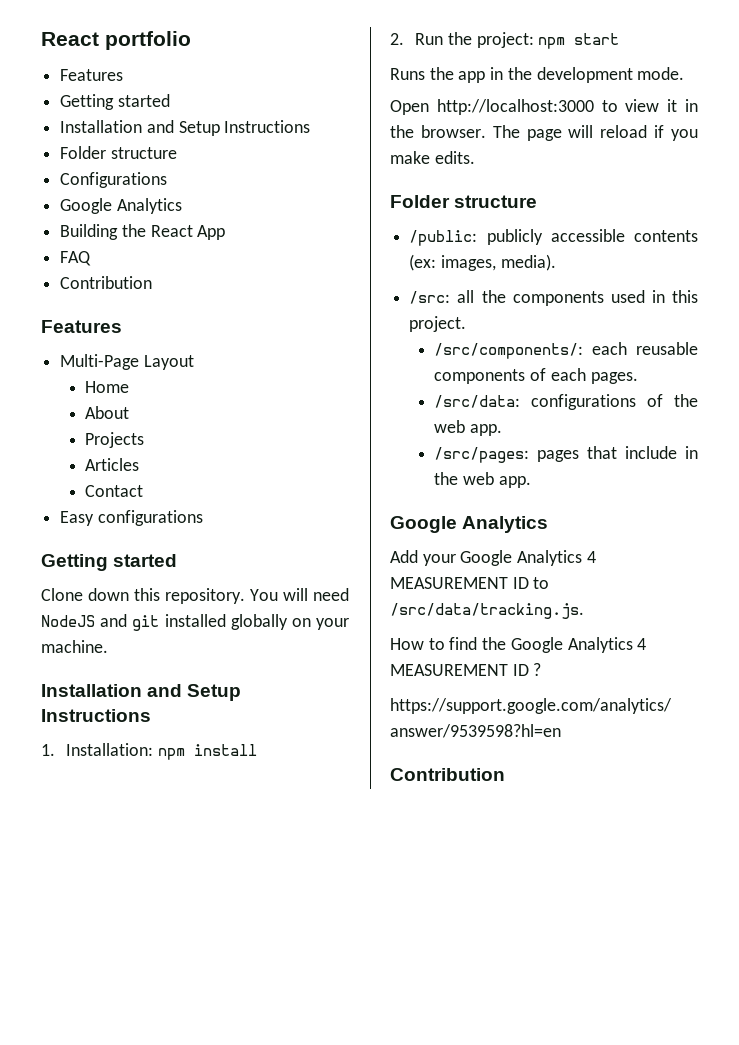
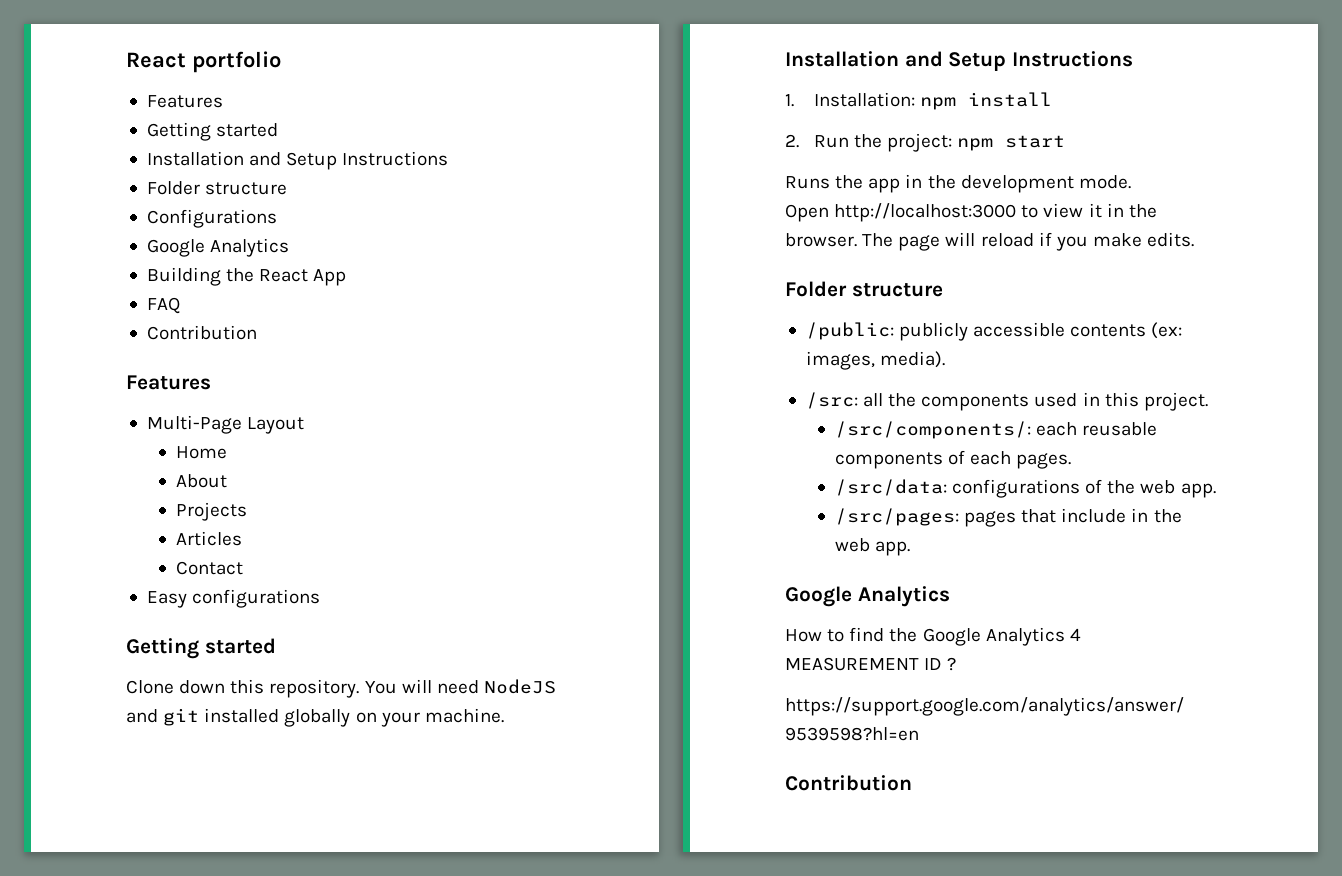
[390,550,596,566] [390,577,550,589] [390,603,584,619] // Add your Google Analytics 4 MEASUREMENT ID to /src/data/tracking.js. -> (950, 596) none

